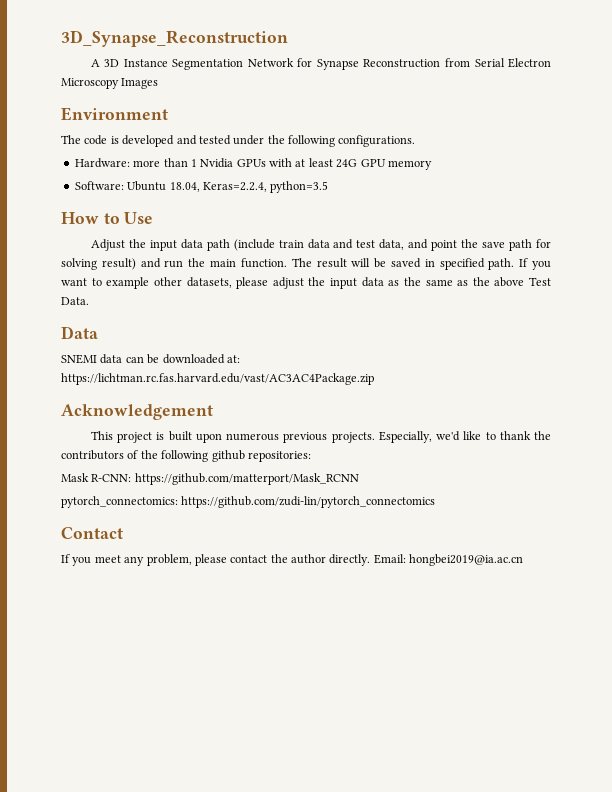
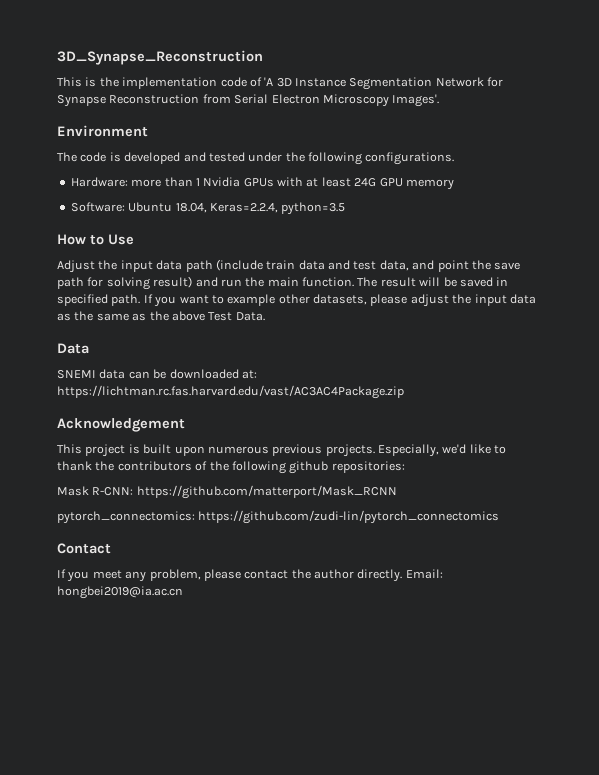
[90,59,100,67] A -> [57,77,274,89] This is the implementation code of 'A
[121,78,159,89] Images -> [392,94,440,107] Images'.

